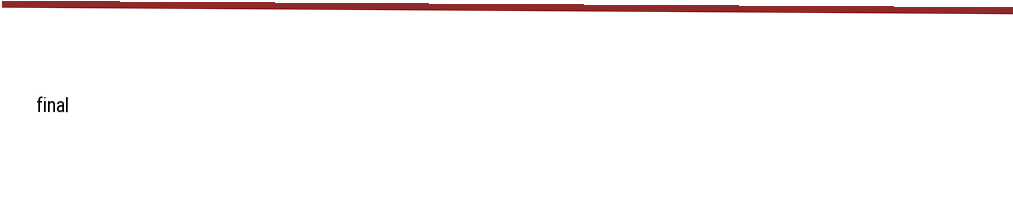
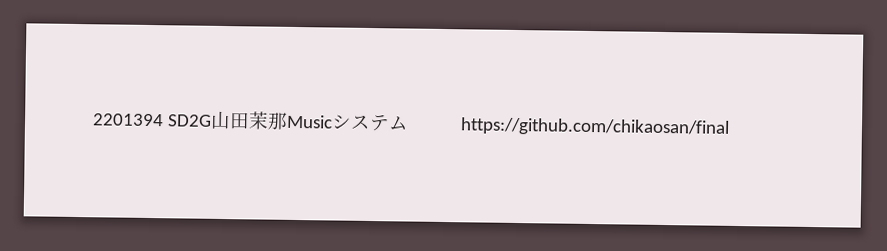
[35,95,70,113] final -> [92,110,730,137] 2201394 SD2G山田茉那Musicシステムhttps://github.com/chikaosan/final

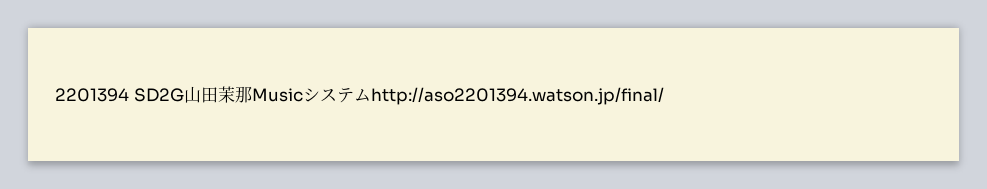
[460,117,730,137] https://github.com/chikaosan/final -> [370,87,664,105] http://aso2201394.watson.jp/final/

